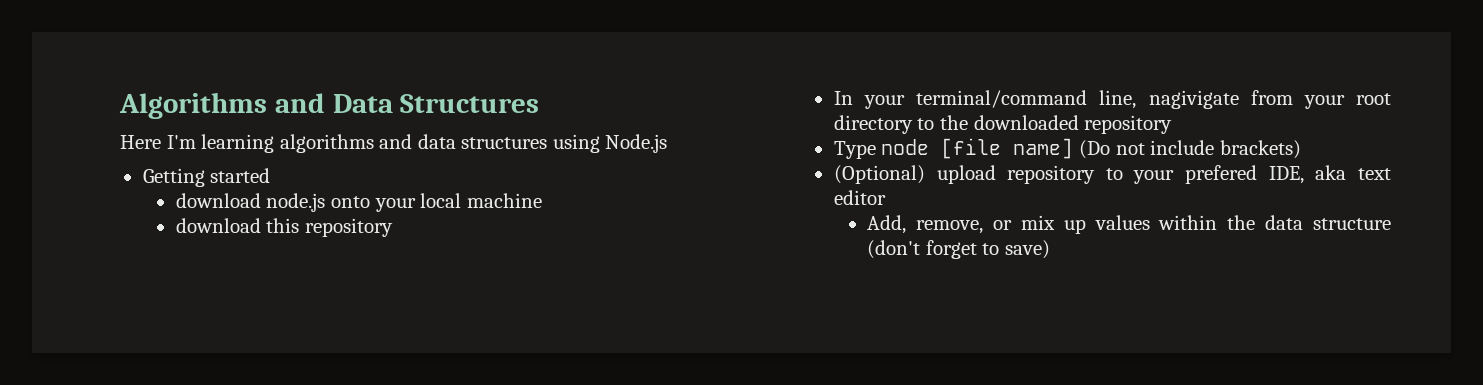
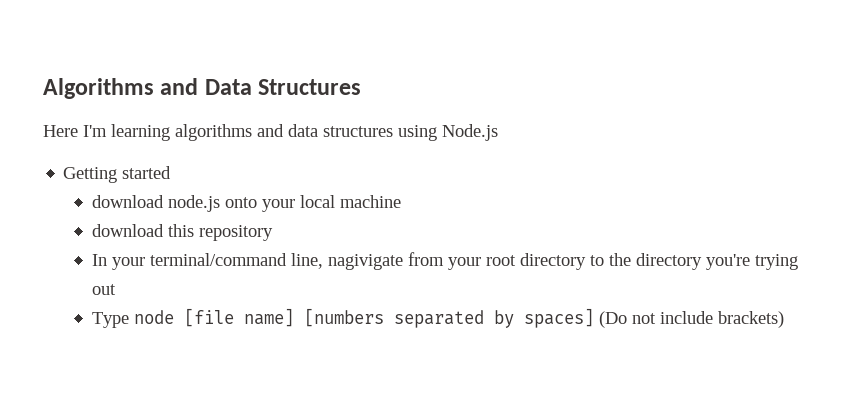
[973,115,1173,134] downloaded repository -> [636,253,799,270] [92,284,117,295] directory you're trying out
(1074, 148) none -> [304,308,595,328] [numbers separated by spaces]
[833,165,1391,184] [833,190,886,205] [867,215,1391,234] [867,240,1050,259] // (Optional) upload repository to your prefered IDE, aka text editor // Add, remove, or mix up values within the data structure (don't forget to save) -> (785, 319) none

